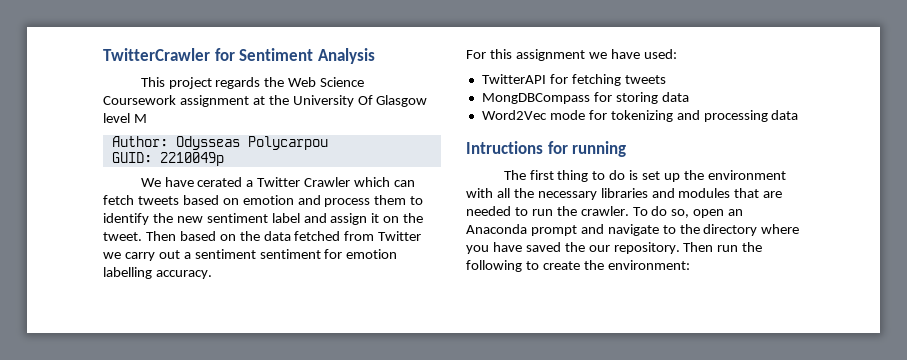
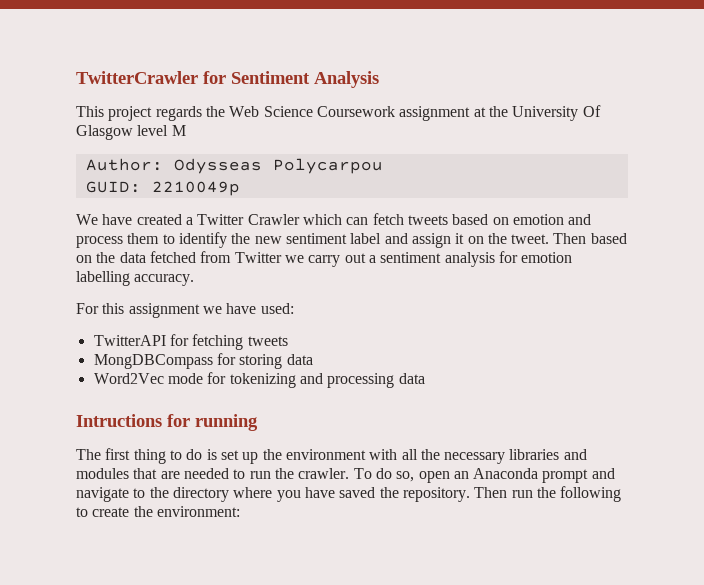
[197,177,243,187] cerated -> [136,214,182,225] created
[259,249,321,259] sentiment -> [444,252,495,267] analysis
[588,245,610,252] our -> (399, 492) none

